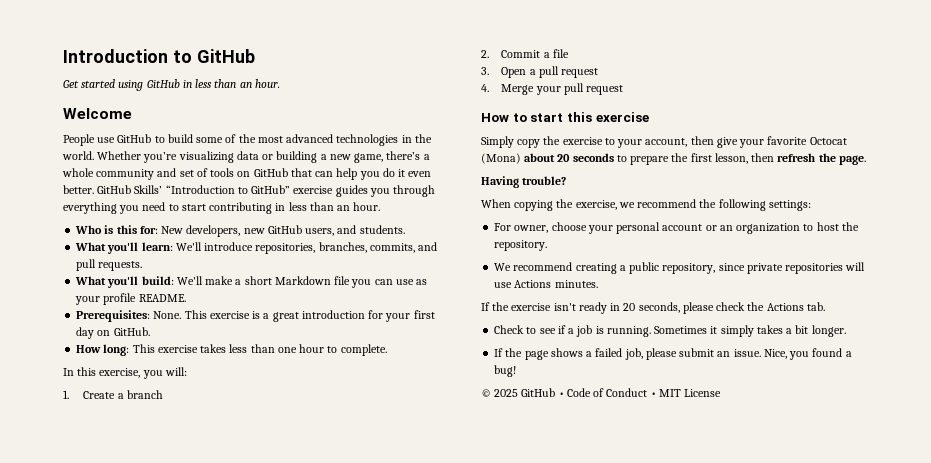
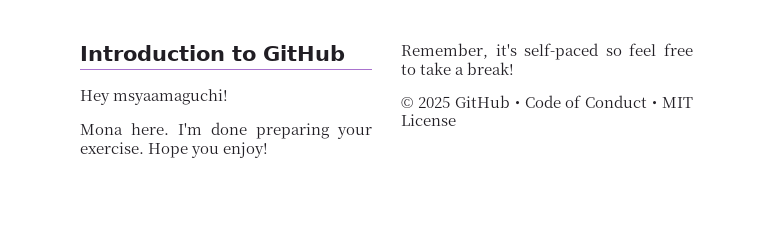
[63,79,280,91] [63,108,132,119] [63,134,432,146] [62,151,430,163] [62,168,432,180] [63,185,436,197] [63,202,381,214] [75,225,405,237] [75,242,438,254] [76,259,143,271] [75,276,428,288] [75,293,186,305] [76,310,435,322] [76,327,150,339] [76,344,387,356] [63,367,187,379] [63,390,163,399] [481,49,569,58] [481,66,599,78] [481,83,624,95] [481,112,649,122] [481,136,847,148] [481,153,866,165] [481,176,567,188] [481,199,811,211] [494,222,859,234] [494,240,548,251] [494,262,866,274] [494,280,598,288] [481,302,825,314] [494,325,846,337] [494,348,852,360] [494,365,517,377] Get started using GitHub in less than an hour. // Welcome // People use GitHub to build some of the most advanced technologies in the world. Whether you’re visualizing data or building a new game, there’s a whole community and set of tools on GitHub that can help you do it even better. GitHub Skills’ “Introduction to GitHub” exercise guides you through everything you need to start contributing in less than an hour. // Who is this for: New developers, new GitHub users, and students. // What you'll learn: We'll introduce repositories, branches, commits, and pull requests. // What you'll build: We'll make a short Markdown file you can use as your profile README. // Prerequisites: None. This exercise is a great introduction for your first day on GitHub. // How long: This exercise takes less than one hour to complete. // In this exercise, you will: // 1. Create a branch // 2. Commit a file // 3. Open a pull request // 4. Merge your pull request // How to start this exercise // Simply copy the exercise to your account, then give your favorite Octocat (Mona) about 20 seconds to prepare the first lesson, then refresh the page. // Having trouble? // When copying the exercise, we recommend the following settings: // For owner, choose your personal account or an organization to host the repository. // We recommend creating a public repository, since private repositories will use Actions minutes. // If the exercise isn't ready in 20 seconds, please check the Actions tab. // Check to see if a job is running. Sometimes it simply takes a bit longer. // If the page shows a failed job, please submit an issue. Nice, you found a bug! -> [80,89,229,105] [80,122,372,139] [80,142,269,158] [401,43,693,60] [401,62,515,75] Hey msyaamaguchi! // Mona here. I'm done preparing your exercise. Hope you enjoy! // Remember, it's self-paced so feel free to take a break!

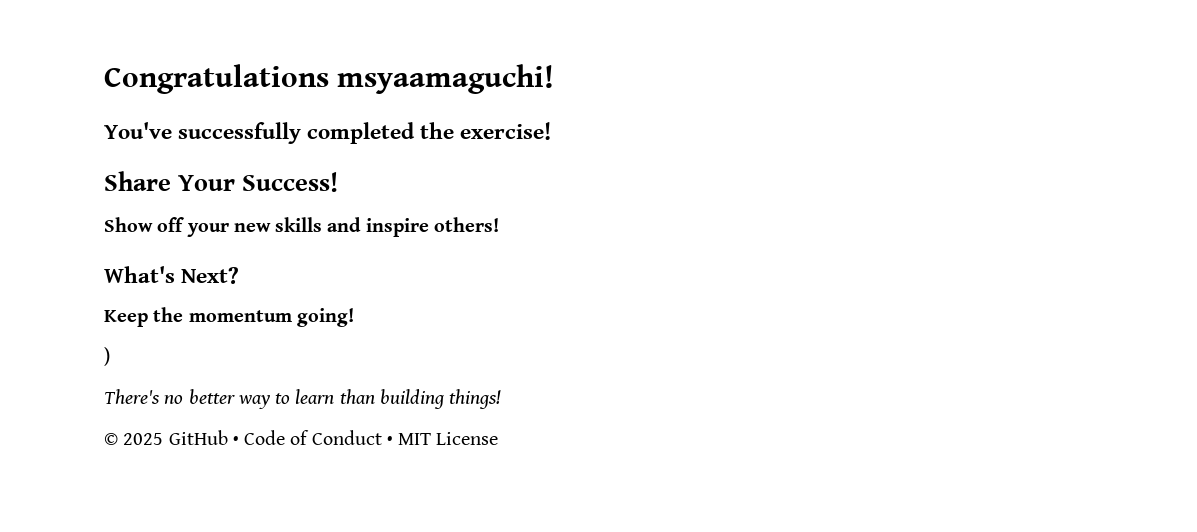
[80,45,345,61] [80,89,229,105] [80,122,372,139] [80,142,269,158] [401,43,693,60] [401,62,515,75] Introduction to GitHub // Hey msyaamaguchi! // Mona here. I'm done preparing your exercise. Hope you enjoy! // Remember, it's self-paced so feel free to take a break! -> [104,64,555,94] [104,122,552,144] [104,171,339,192] [104,217,499,237] [104,266,240,284] [104,307,354,327] [104,347,110,366] [104,389,502,409] Congratulations msyaamaguchi! // You've successfully completed the exercise! // Share Your Success! // Show off your new skills and inspire others! // What's Next? // Keep the momentum going! // ) // There's no better way to learn than building things!

